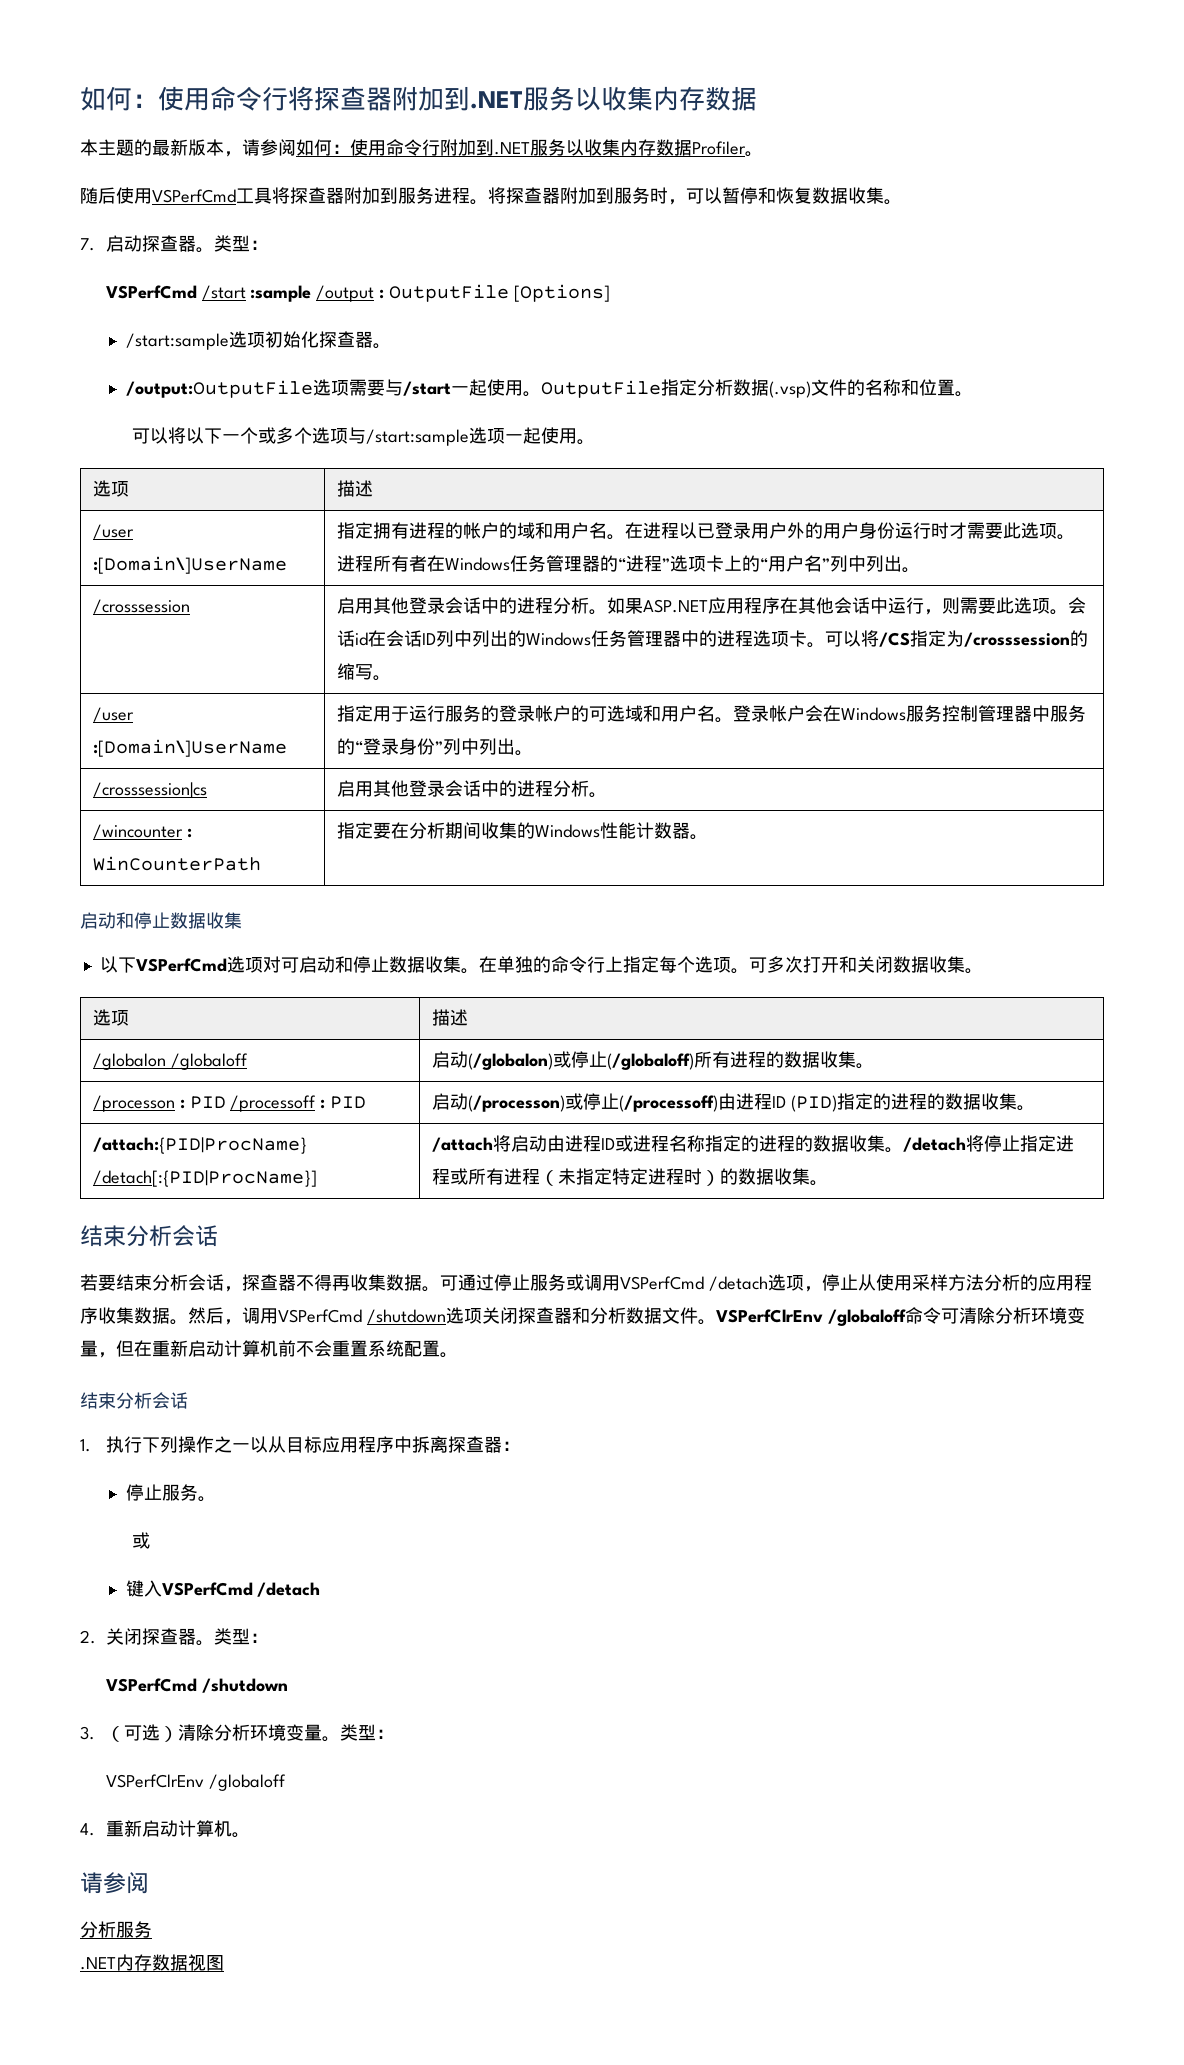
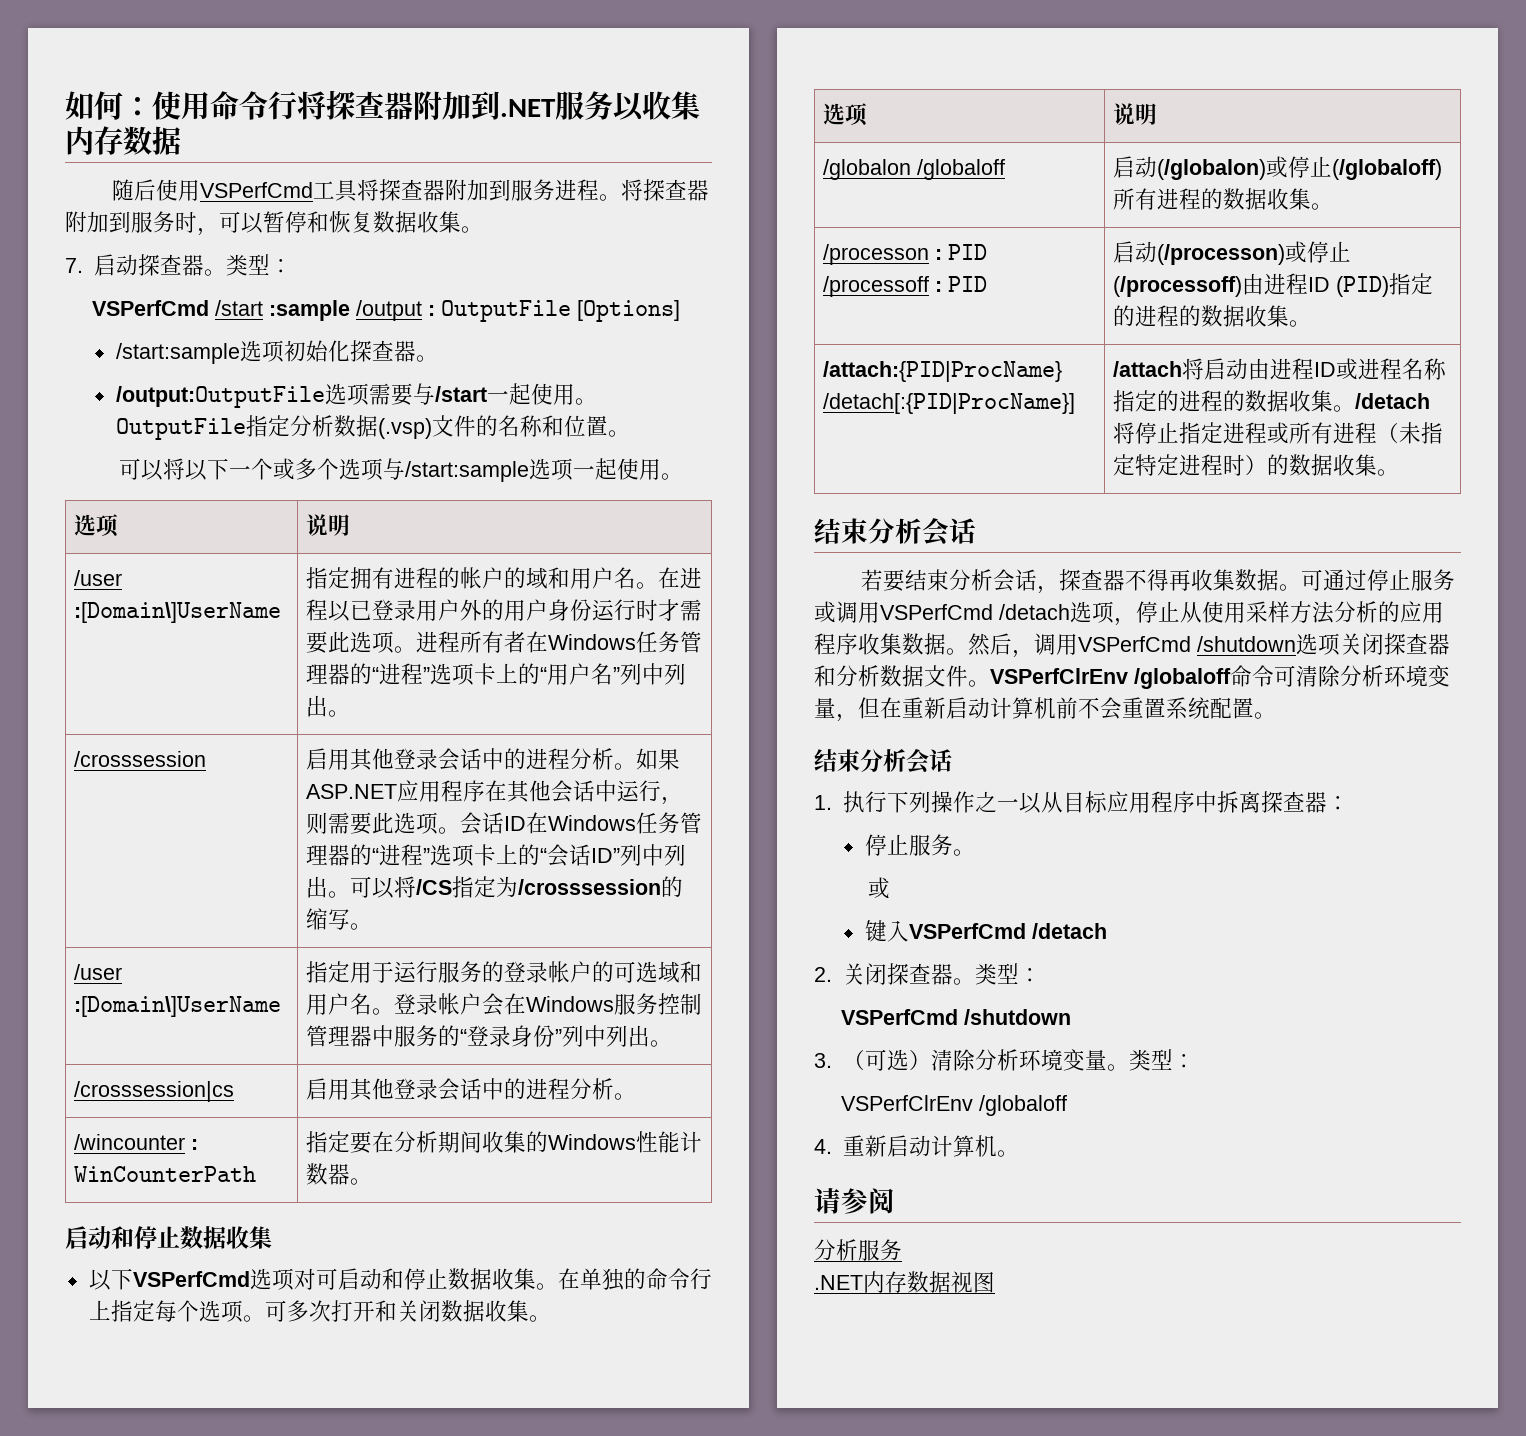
[80,139,763,157] // 本主题的最新版本，请参阅如何：使用命令行附加到.NET服务以收集内存数据Profiler。 -> (181, 140) none
[336,480,373,497] 描述 -> [306,514,351,536] 说明
[354,630,807,647] id在会话ID列中列出的Windows任务管理器中的进程选项卡 -> [504,812,703,834] [306,844,687,867] [306,876,329,898] ID在Windows任务管理器的“进程”选项卡上的“会话ID”列中列出
[431,1009,468,1026] 描述 -> [1113,103,1158,125] 说明

